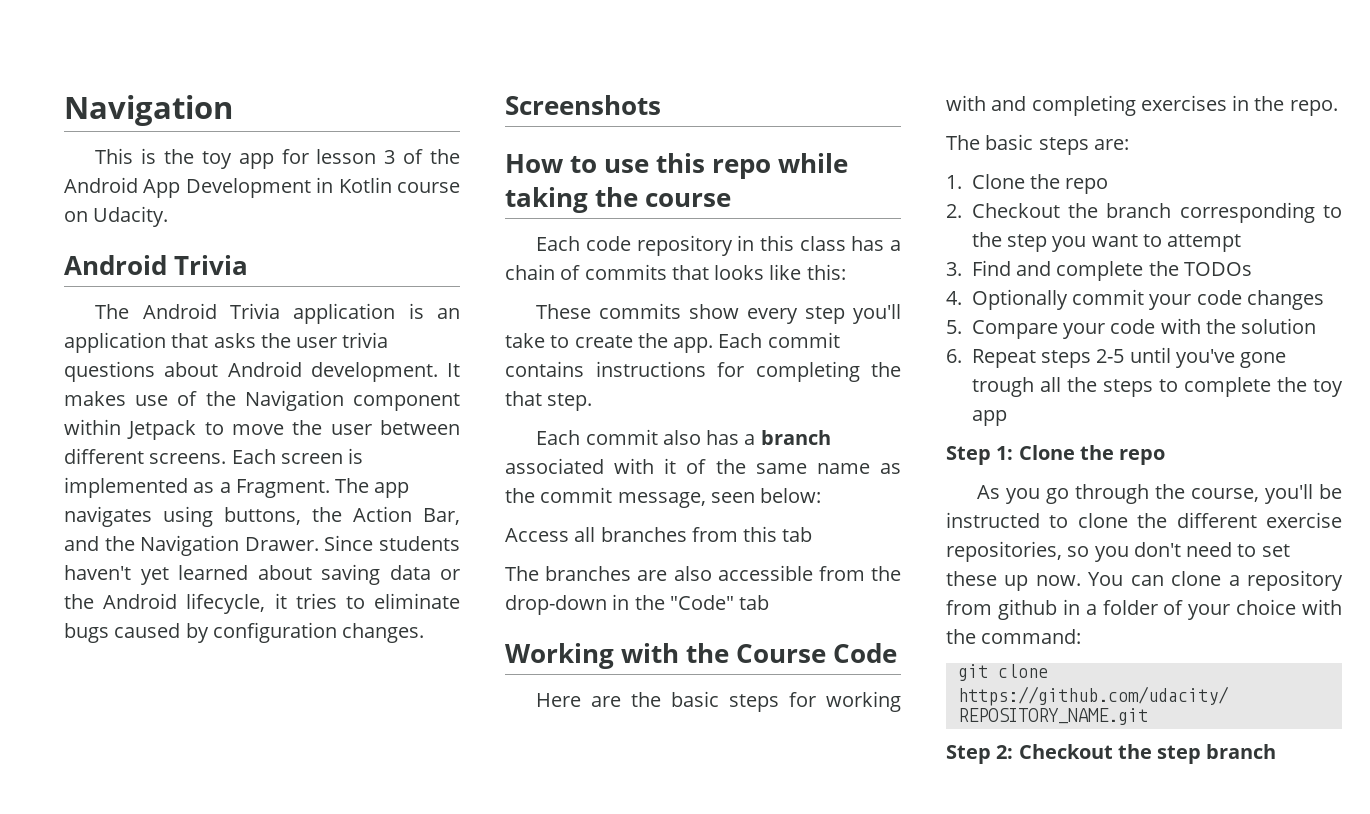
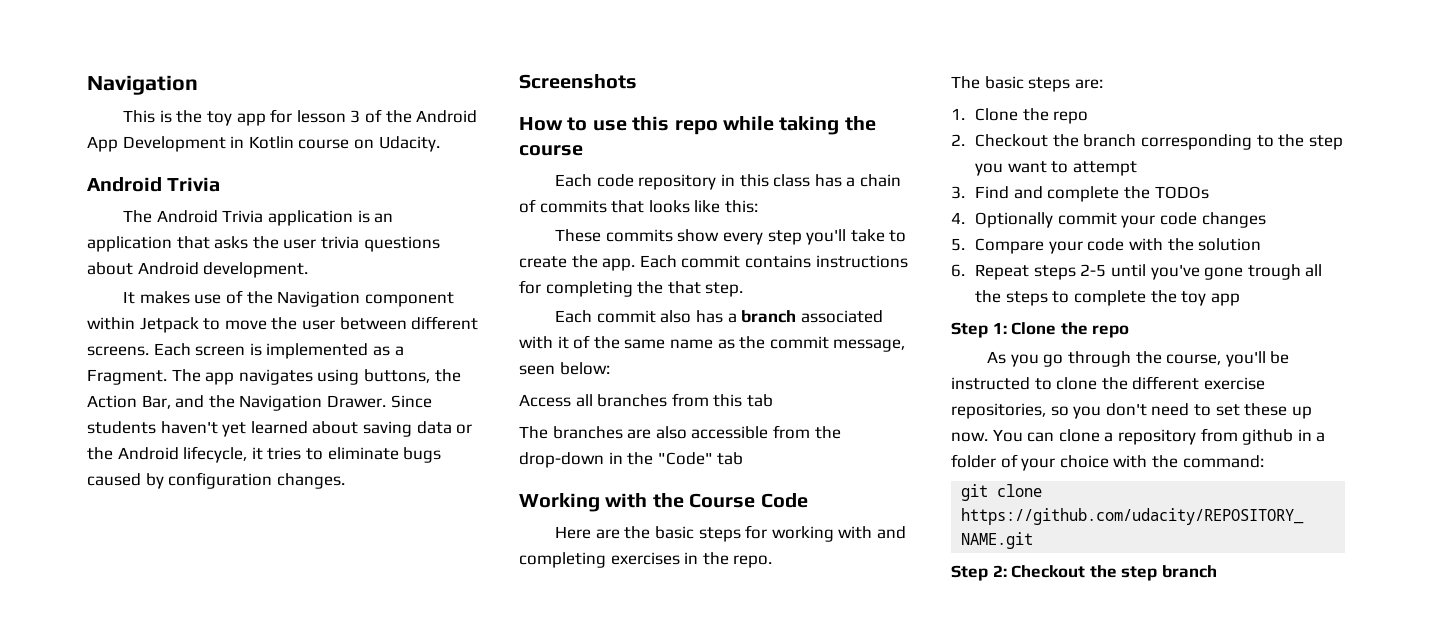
(438, 372) none -> (309, 270) //

